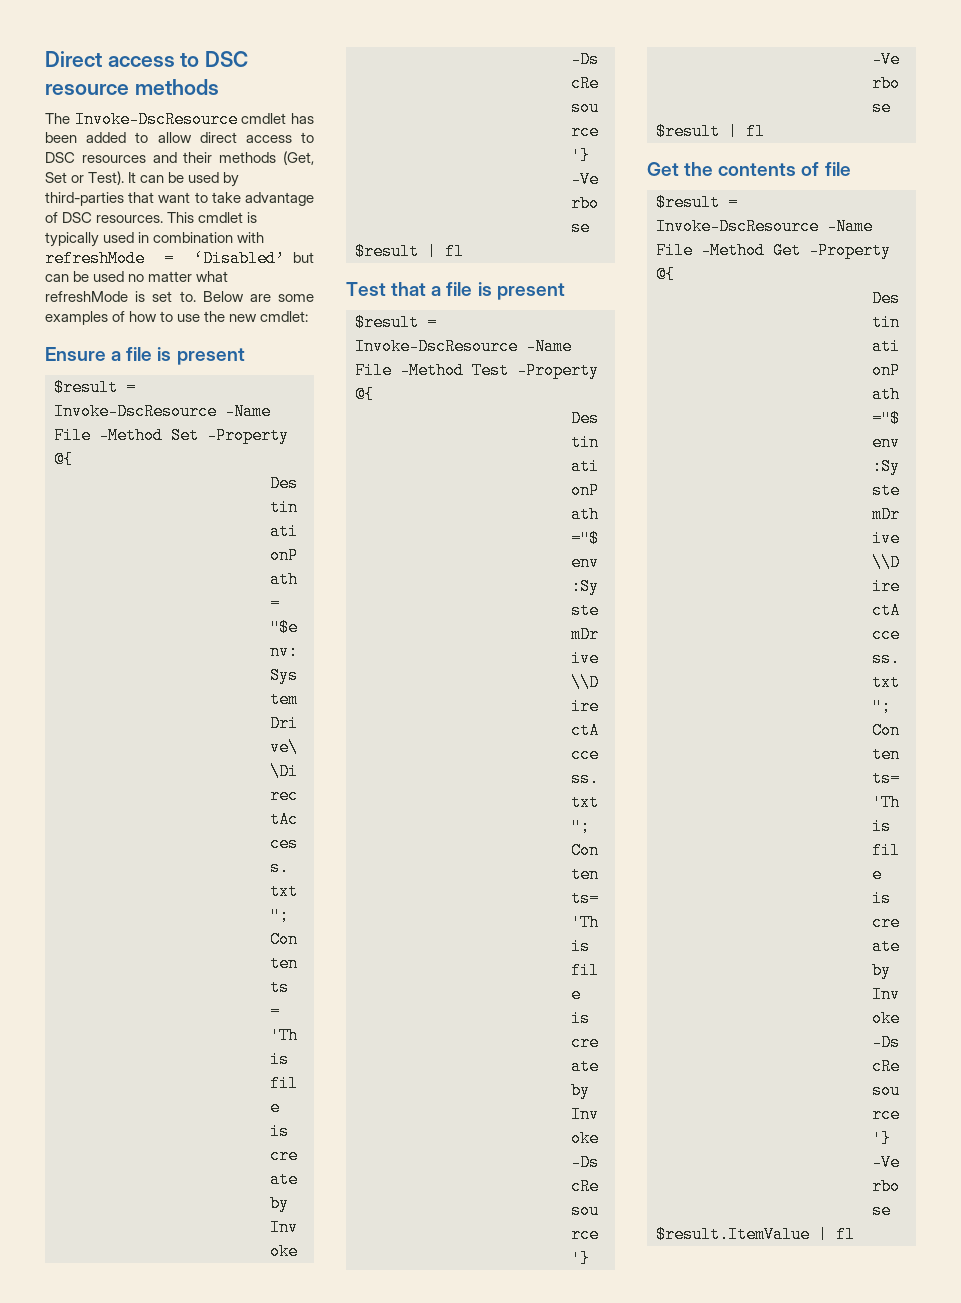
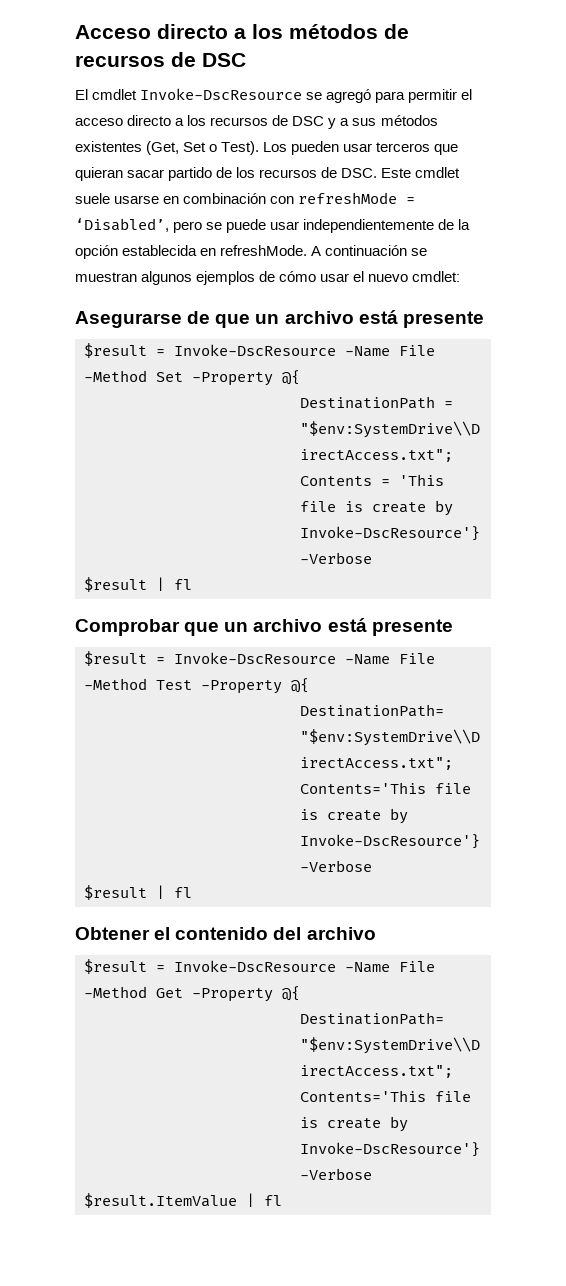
[45,51,249,67] [45,79,219,95] [45,111,314,128] [45,132,315,143] [45,151,314,165] [45,171,240,187] [45,192,314,206] [45,212,258,223] [45,232,265,247] [45,250,314,267] [45,271,229,282] [45,291,314,302] [45,311,309,325] [45,347,245,365] Direct access to DSC resource methods // The Invoke-DscResource cmdlet has been added to allow direct access to DSC resources and their methods (Get, Set or Test). It can be used by third-parties that want to take advantage of DSC resources. This cmdlet is typically used in combination with refreshMode = ‘Disabled’ but can be used no matter what refreshMode is set to. Below are some examples of how to use the new cmdlet: // Ensure a file is present -> [75,24,409,39] [75,52,246,67] [75,88,473,103] [75,115,438,129] [75,141,459,155] [75,167,461,181] [75,192,416,204] [75,218,471,233] [75,245,428,259] [75,271,461,285] [75,310,484,328] Acceso directo a los métodos de recursos de DSC // El cmdlet Invoke-DscResource se agregó para permitir el acceso directo a los recursos de DSC y a sus métodos existentes (Get, Set o Test). Los pueden usar terceros que quieran sacar partido de los recursos de DSC. Este cmdlet suele usarse en combinación con refreshMode = ‘Disabled’, pero se puede usar independientemente de la opción establecida en refreshMode. A continuación se muestran algunos ejemplos de cómo usar el nuevo cmdlet: // Asegurarse de que un archivo está presente
[346,282,565,300] Test that a file is present -> [75,618,453,636] Comprobar que un archivo está presente
[647,162,851,176] Get the contents of file -> [75,927,376,940] Obtener el contenido del archivo

